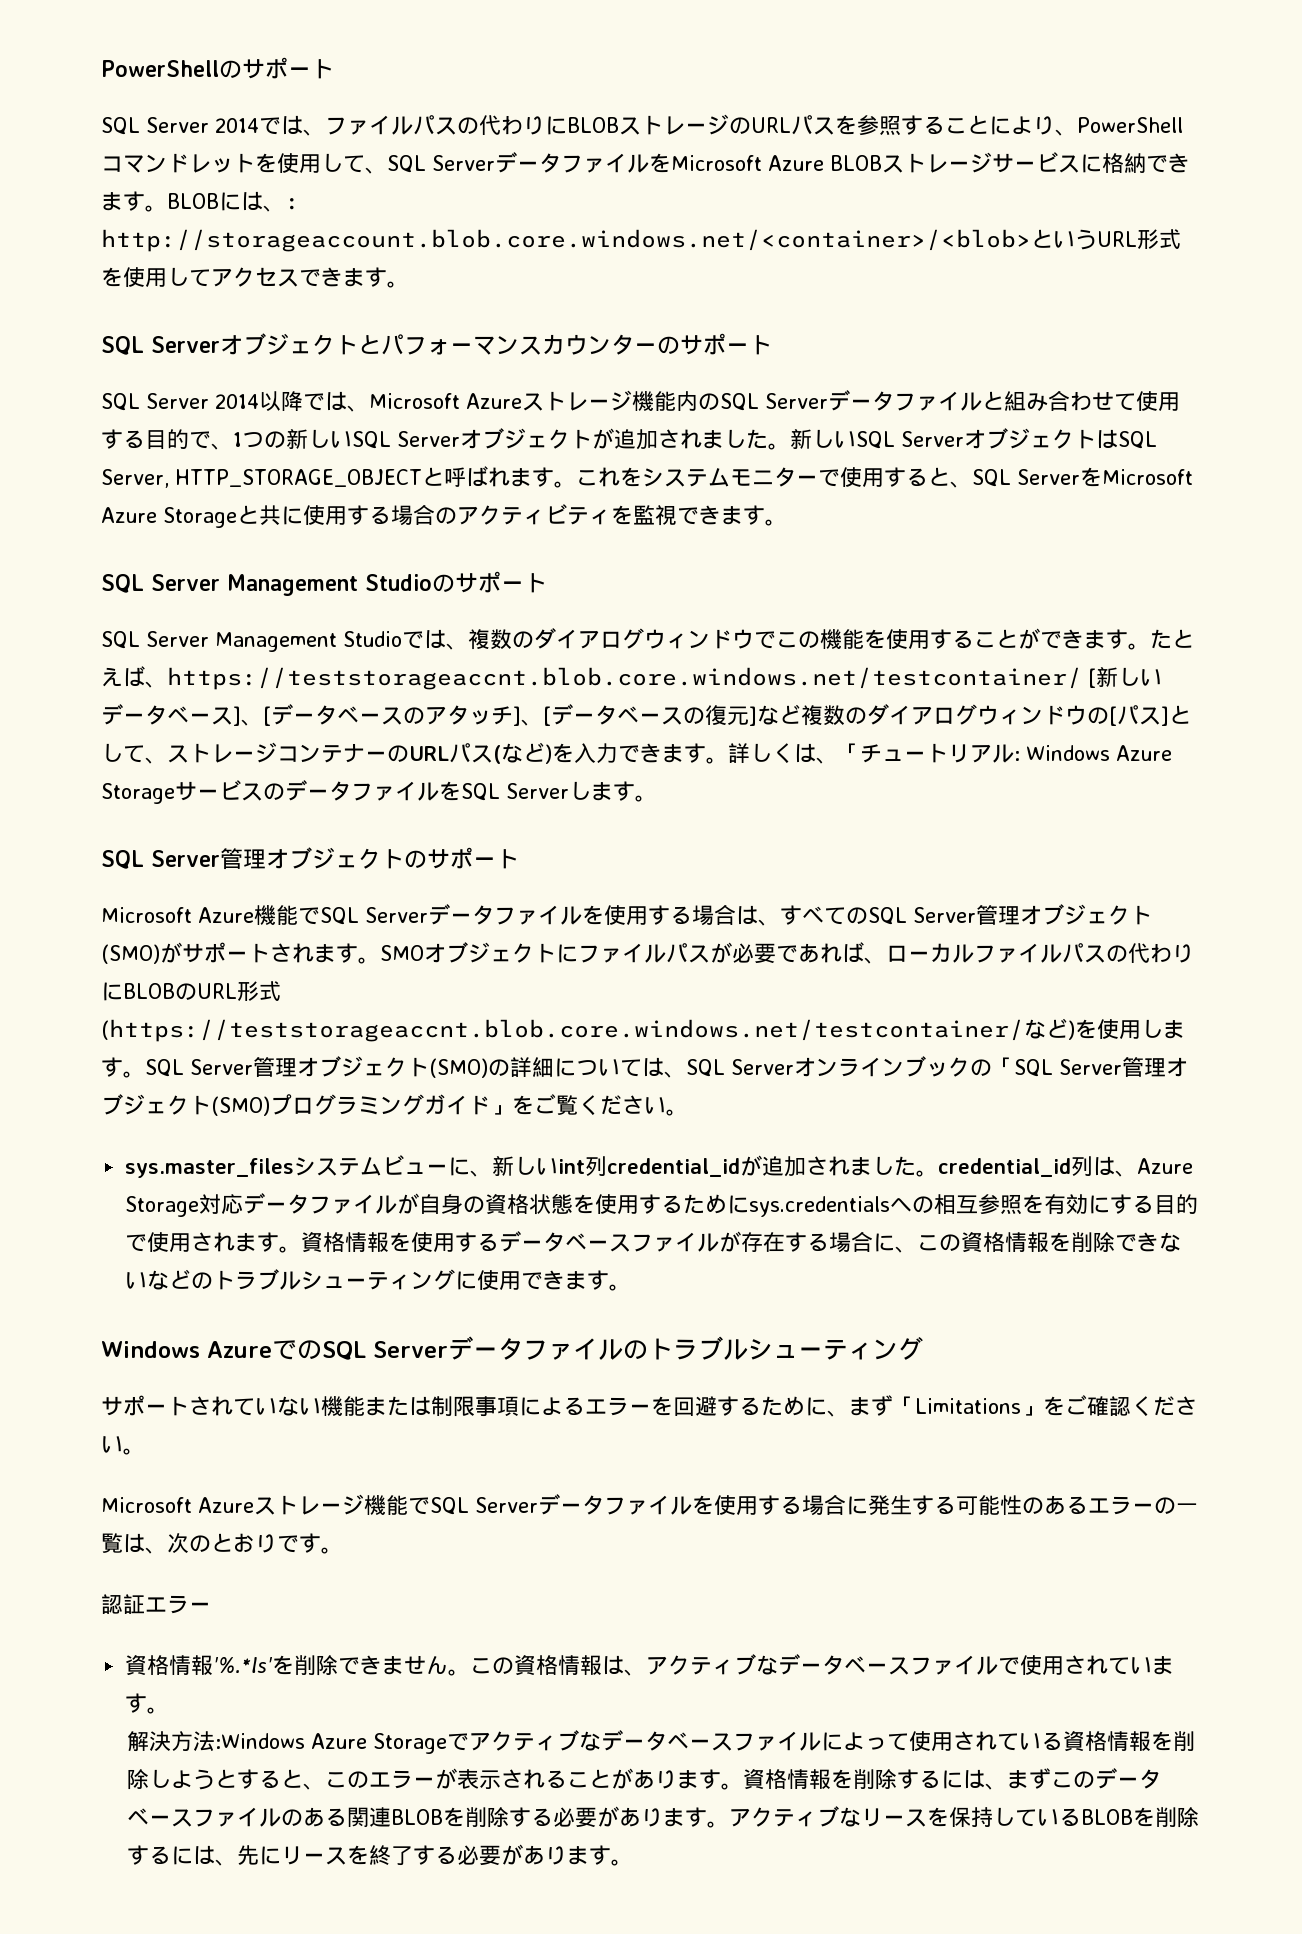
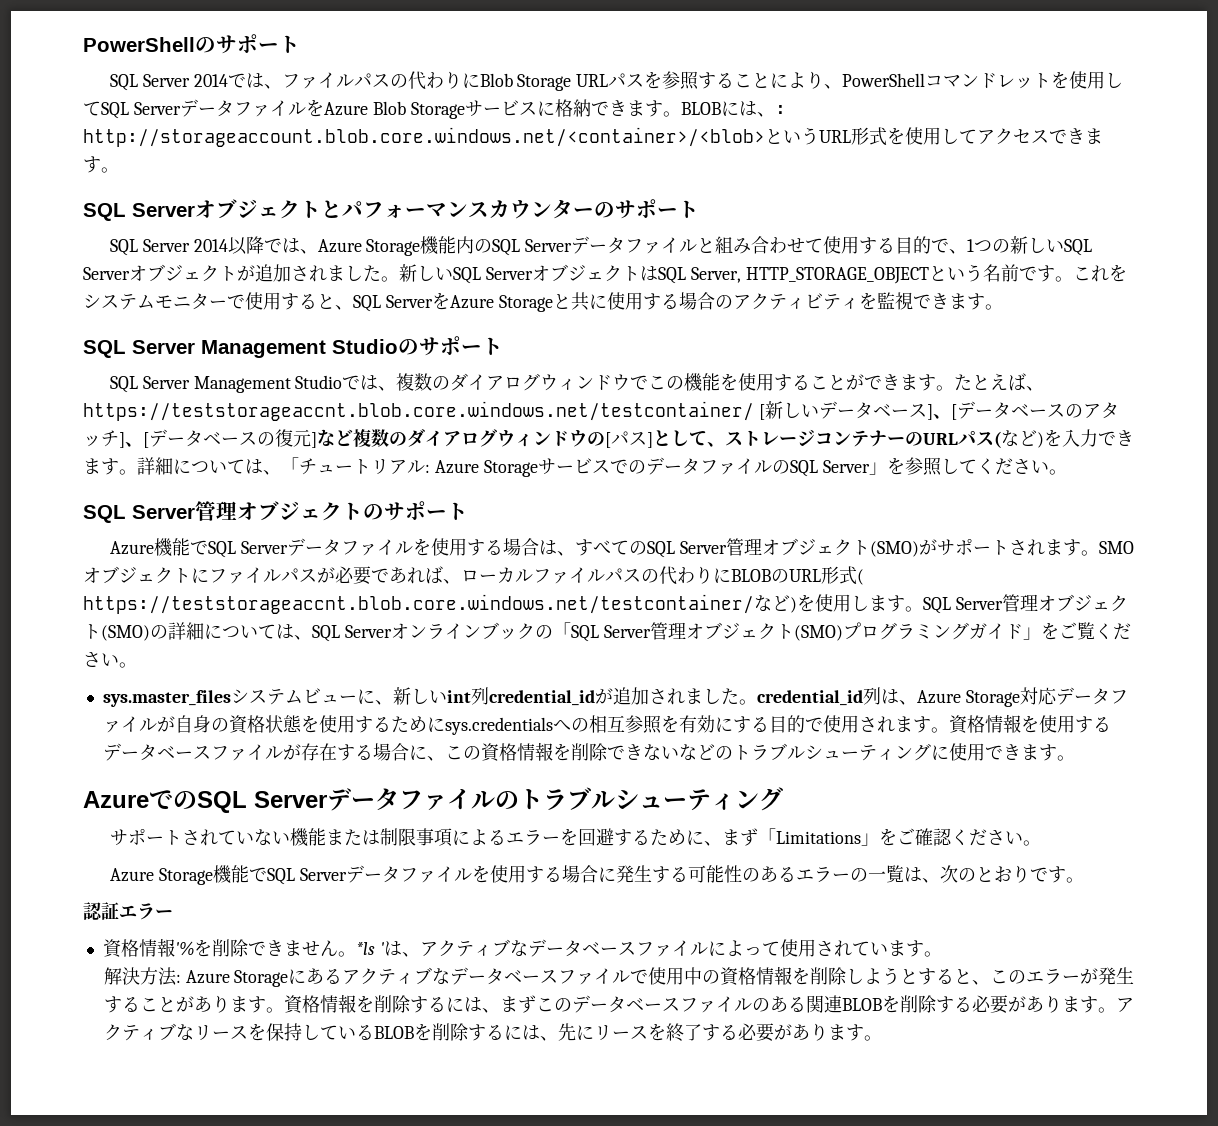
[567,114,751,135] BLOBストレージの -> [479,73,572,91] Blob Storage
[365,152,992,174] 、SQL ServerデータファイルをMicrosoft Azure BLOBストレージ -> [101,99,465,119] SQL ServerデータファイルをAzure Blob Storage
[369,390,632,411] Microsoft Azureストレージ -> [317,239,421,256] Azure Storage
[444,466,532,487] 呼ばれま -> [946,264,1037,282] いう名前で
[1102,469,1193,485] Microsoft -> (450, 301) none
[750,743,794,764] しく -> [155,457,245,475] 細について
[1026,745,1110,761] Windows -> (430, 468) none
(263, 792) none -> [609,459,628,474] で
[439,781,635,801] をSQL Serverします -> [771,457,1049,477] のSQL Server」を参照してください
[101,907,192,923] Microsoft -> (468, 511) none
[101,1019,1024,1042] (https://teststorageaccnt.blob.core.windows.net/testcontainer/ -> [857,569,864,585] [83,594,754,614] ( https://teststorageaccnt.blob.core.windows.net/testcontainer/
[101,1341,200,1358] Windows -> (1075, 758) none
[101,1494,364,1515] Microsoft Azureストレージ -> [109,868,213,885] Azure Storage
[213,1657,274,1674] '%.*ls' -> [174,941,194,956] '%
[470,1655,603,1676] この資格情報 -> [355,942,384,955] *ls '
[998,1655,1175,1675] [125,1693,170,1714] [126,1730,821,1754] で使用されています。 // 解決方法:Windows Azure Storageでアクティブなデータベースファイル -> (708, 948) none
[1040,1732,1063,1751] る -> [887,940,942,957] [103,967,721,987] ます。 // 解決方法: Azure Storageにあるアクティブなデータベースファイルで使用中の
[456,1769,545,1789] 表示され -> [1098,967,1135,985] [103,996,122,1013] 発生す

